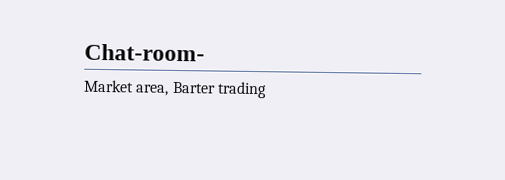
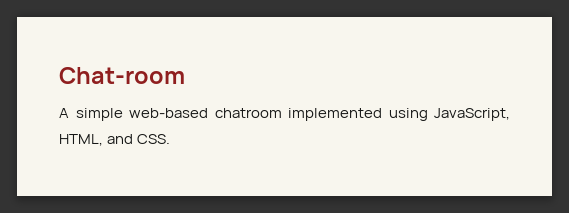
[84,43,205,62] [83,79,267,99] Chat-room- // Market area, Barter trading -> [59,67,185,84] [59,108,510,121] [59,134,171,146] Chat-room // A simple web-based chatroom implemented using JavaScript, HTML, and CSS.

